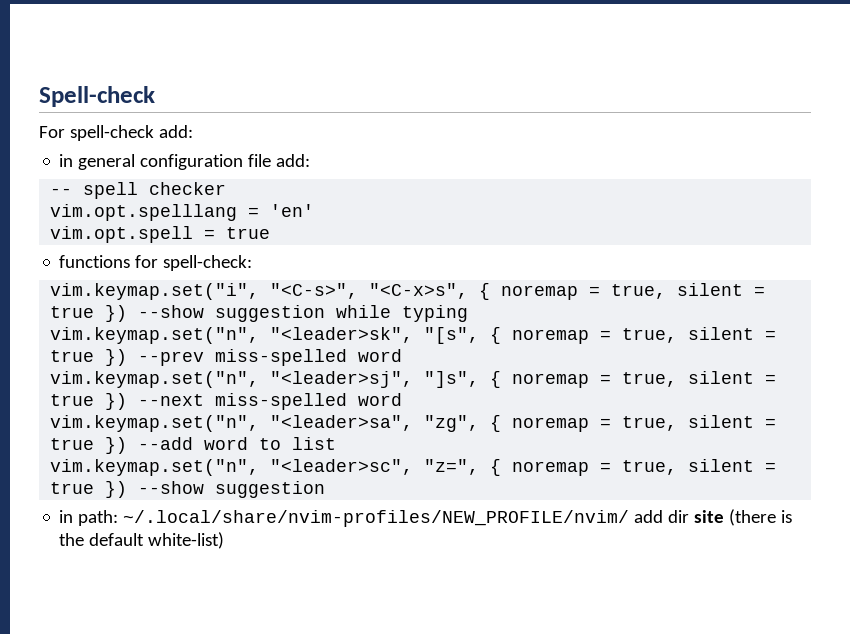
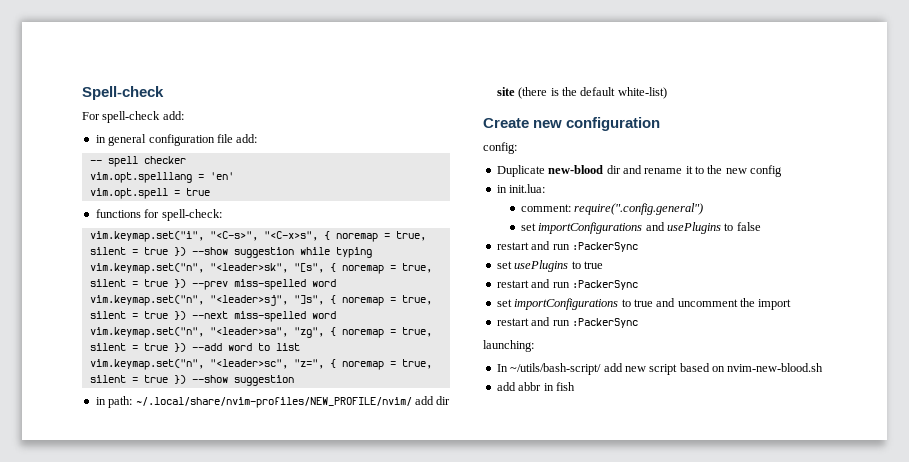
(225, 540) none -> [483,117,661,131] [483,142,517,154] [496,165,783,177] [496,184,546,193] [520,203,704,215] [520,222,761,234] [496,241,638,252] [496,260,603,272] [496,279,638,290] [496,298,792,310] [496,317,638,328] [483,340,534,352] [496,363,824,375] [496,382,575,391] // Create new configuration // config: // Duplicate new-blood dir and rename it to the new config // in init.lua: // comment: require(".config.general") // set importConfigurations and usePlugins to false // restart and run :PackerSync // set usePlugins to true // restart and run :PackerSync // set importConfigurations to true and uncomment the import // restart and run :PackerSync // launching: // In ~/utils/bash-script/ add new script based on nvim-new-blood.sh // add abbr in fish

